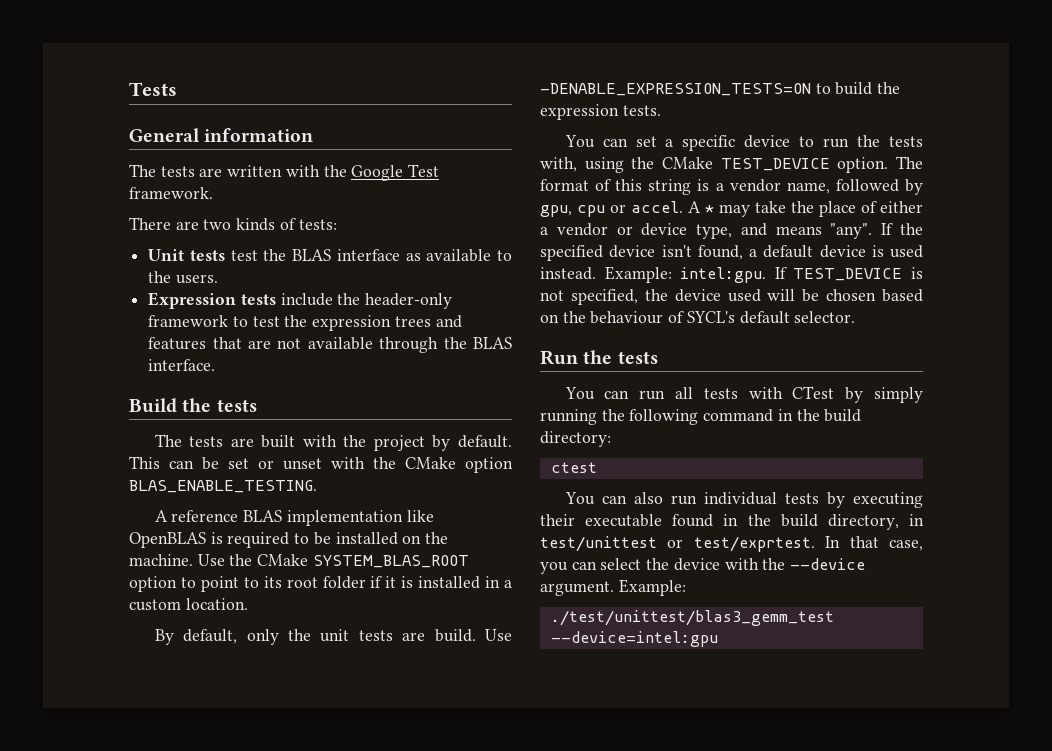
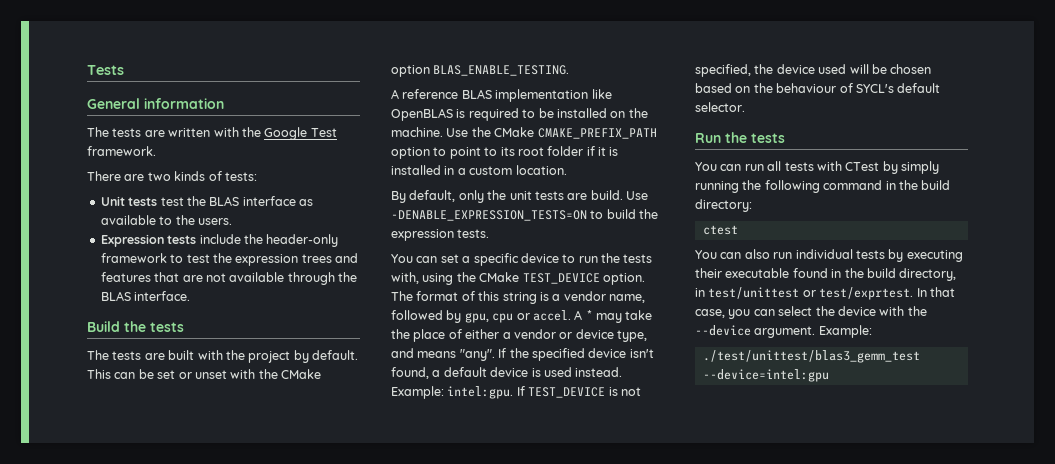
[312,555,469,568] SYSTEM_BLAS_ROOT -> [537,128,657,139] CMAKE_PREFIX_PATH

